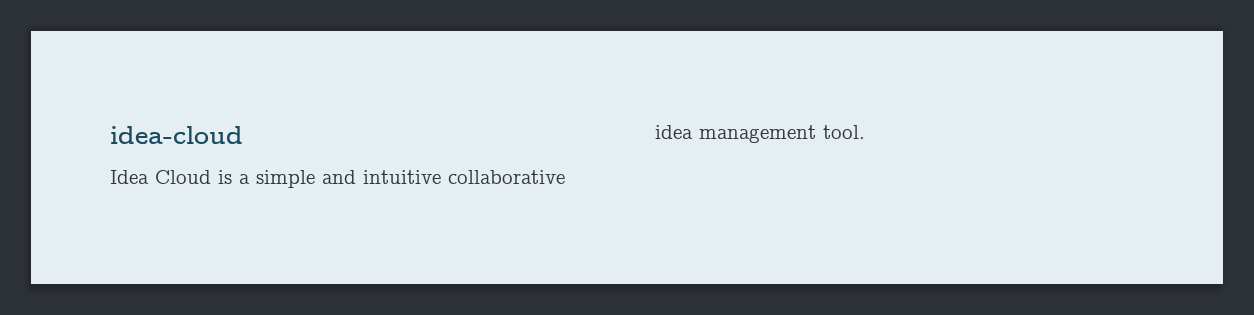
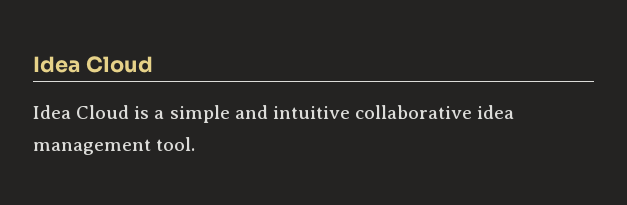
[110,126,243,144] idea-cloud -> [33,56,153,73] Idea Cloud

